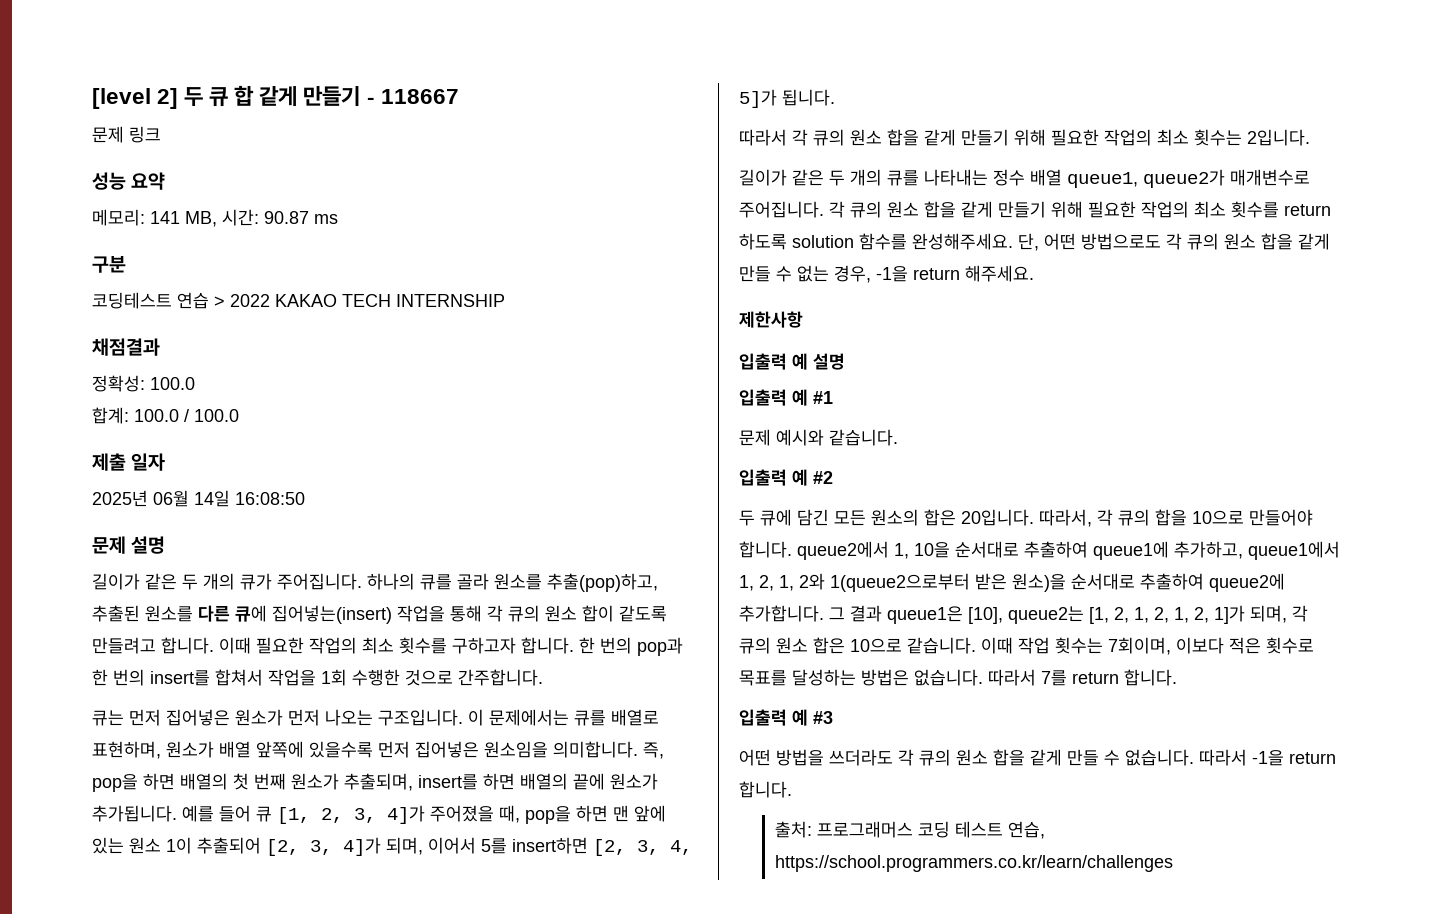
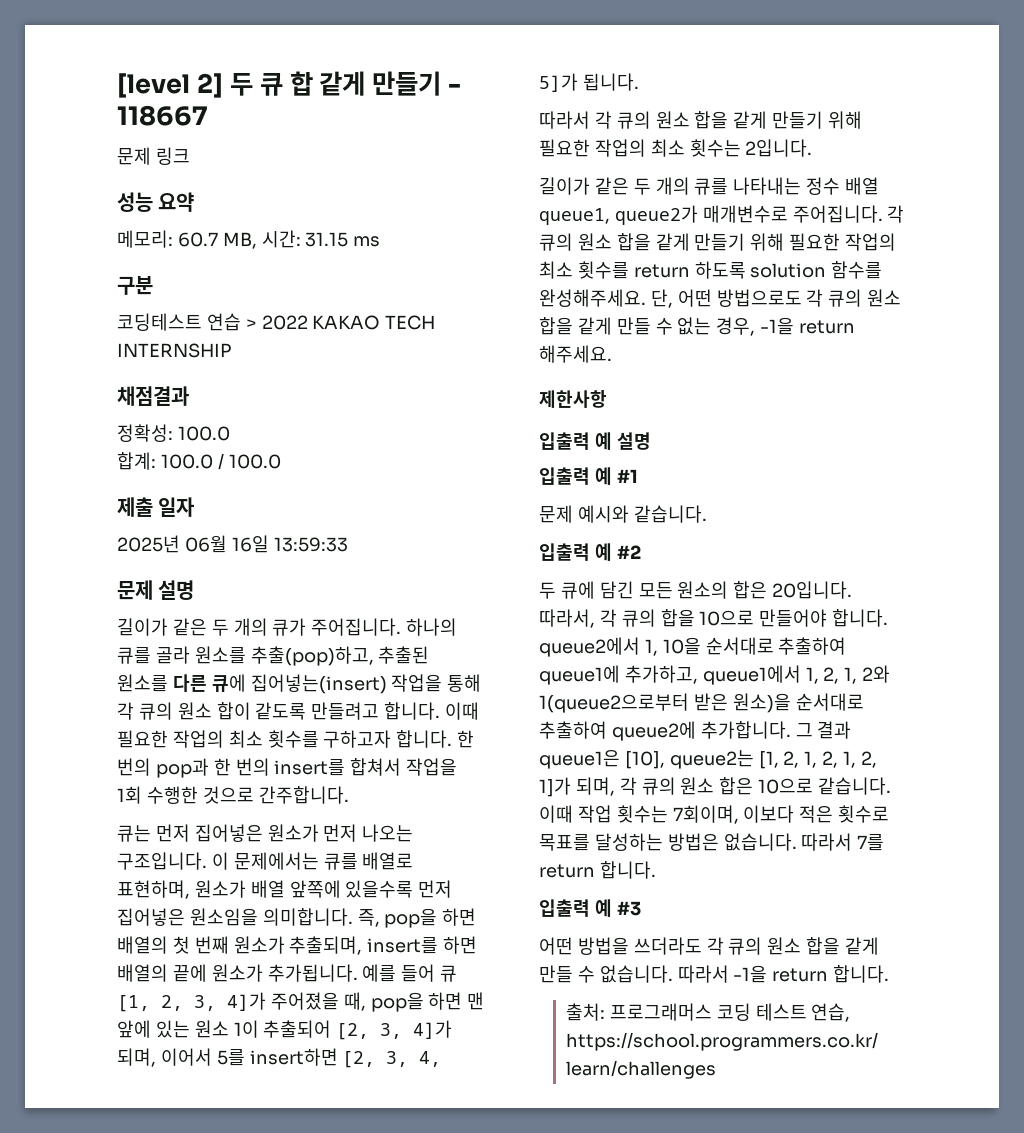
[150,211,180,224] 141 -> [177,232,218,247] 60.7
[264,211,309,224] 90.87 -> [305,232,349,247] 31.15
[194,490,305,507] 14일 16:08:50 -> [231,535,348,553] 16일 13:59:33

